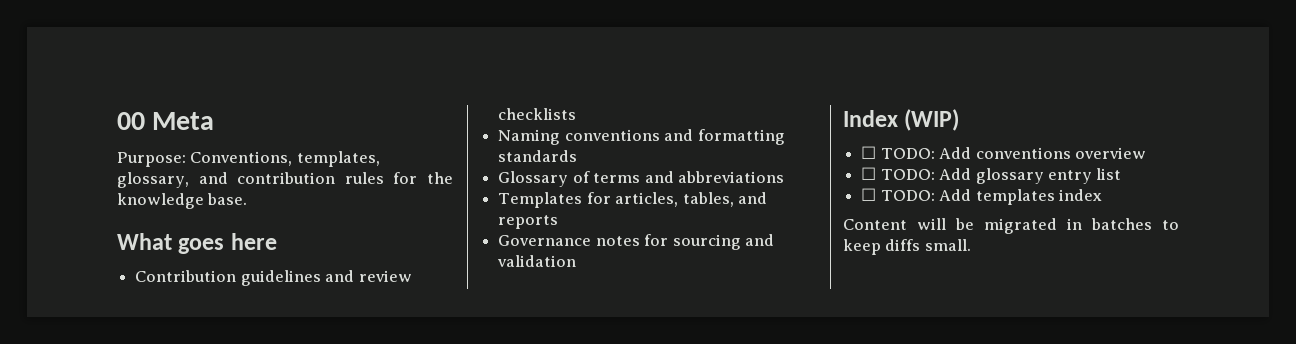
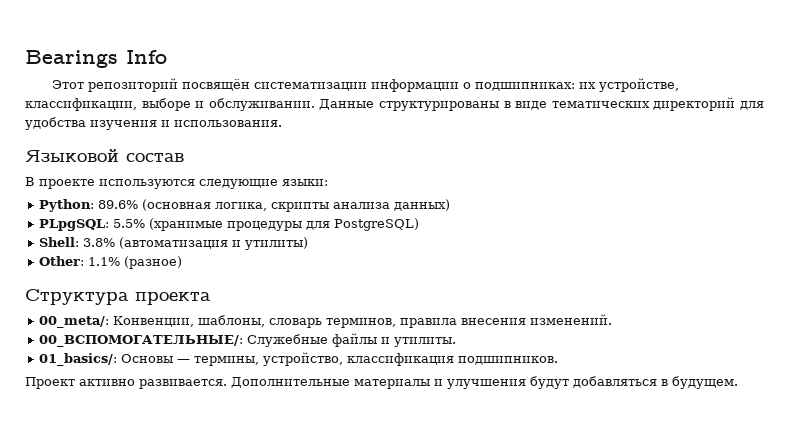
[117,112,215,130] [117,151,380,167] [117,172,454,188] [117,193,248,209] [117,233,277,254] [135,270,412,286] [498,108,577,120] [498,129,785,145] [498,150,578,162] [498,171,784,187] [498,192,767,208] [498,215,559,229] [498,234,774,250] [497,255,577,267] [843,109,960,131] [861,146,1146,159] [861,167,1122,184] [861,188,1102,205] [843,218,1179,234] [843,239,971,255] 00 Meta // Purpose: Conventions, templates, glossary, and contribution rules for the knowledge base. // What goes here // Contribution guidelines and review checklists // Naming conventions and formatting standards // Glossary of terms and abbreviations // Templates for articles, tables, and reports // Governance notes for sourcing and validation // Index (WIP) // ☐ TODO: Add conventions overview // ☐ TODO: Add glossary entry list // ☐ TODO: Add templates index // Content will be migrated in batches to keep diffs small. -> [25,50,167,68] [51,78,679,92] [25,97,765,111] [25,117,282,130] [25,149,184,162] [25,177,328,189] [38,199,450,212] [38,218,419,231] [38,237,308,250] [38,256,182,269] [25,289,211,305] [38,314,612,328] [38,333,456,347] [38,352,558,366] [25,376,738,389] Bearings Info // Этот репозиторий посвящён систематизации информации о подшипниках: их устройстве, классификации, выборе и обслуживании. Данные структурированы в виде тематических директорий для удобства изучения и использования. // Языковой состав // В проекте используются следующие языки: // Python: 89.6% (основная логика, скрипты анализа данных) // PLpgSQL: 5.5% (хранимые процедуры для PostgreSQL) // Shell: 3.8% (автоматизация и утилиты) // Other: 1.1% (разное) // Структура проекта // 00_meta/: Конвенции, шаблоны, словарь терминов, правила внесения изменений. // 00_ВСПОМОГАТЕЛЬНЫЕ/: Служебные файлы и утилиты. // 01_basics/: Основы — термины, устройство, классификация подшипников. // Проект активно развивается. Дополнительные материалы и улучшения будут добавляться в будущем.

